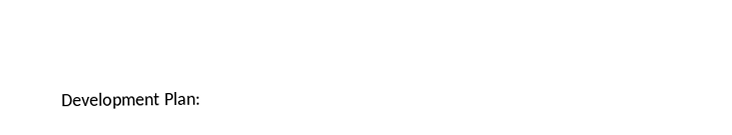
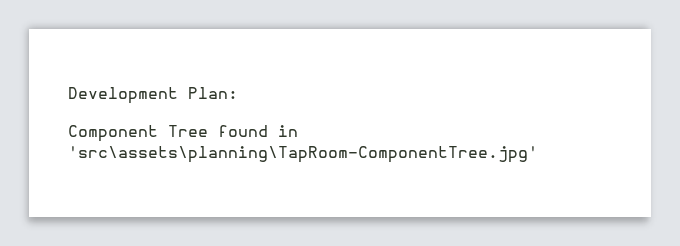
(201, 98) none -> [68,125,298,142] [68,146,538,163] // Component Tree found in 'src\assets\planning\TapRoom-ComponentTree.jpg'

